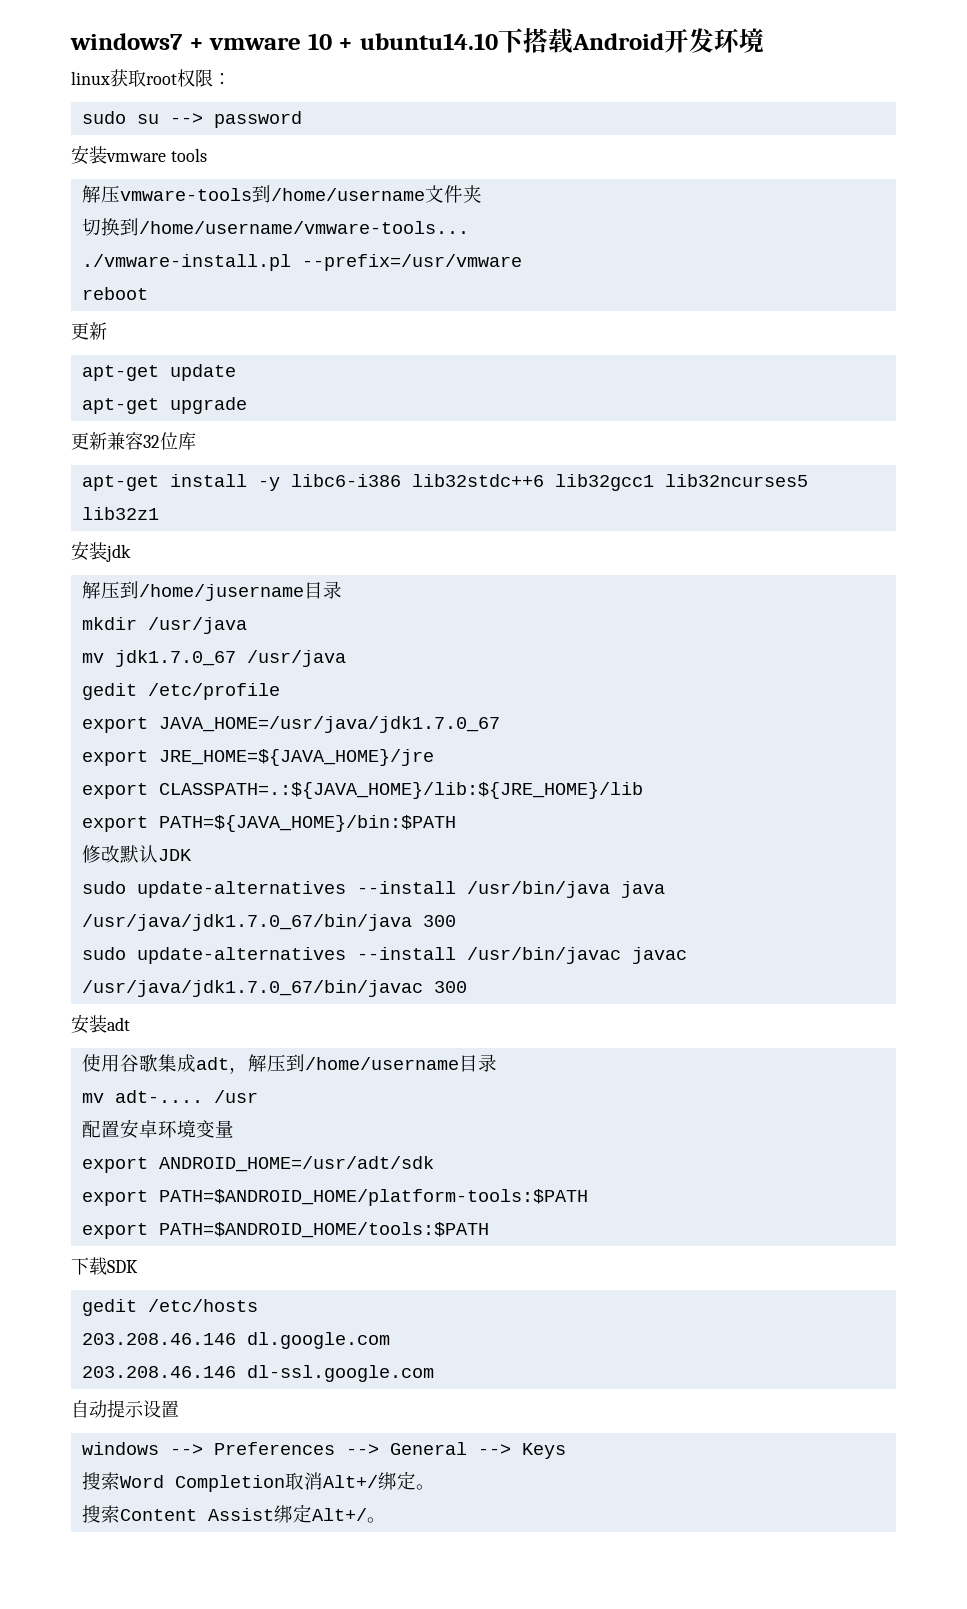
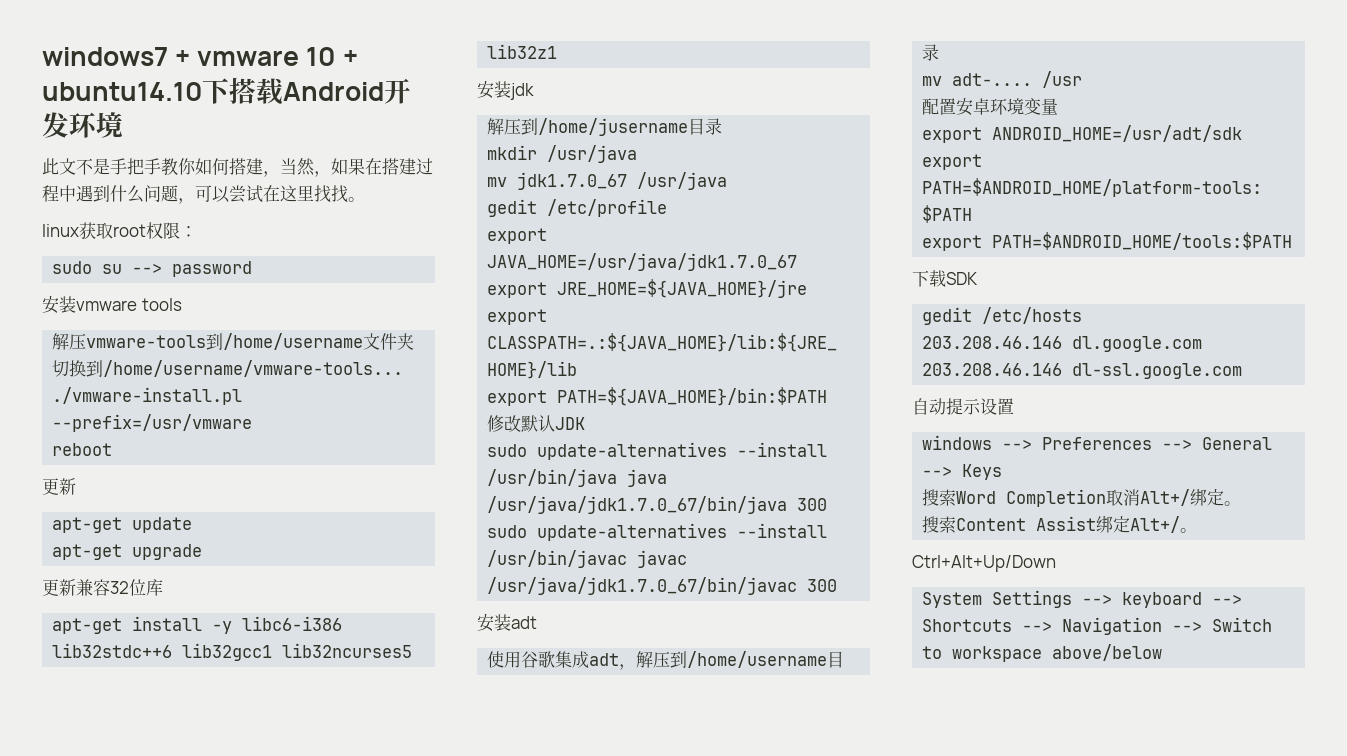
(765, 40) none -> [42,158,433,177] [42,185,365,204] // 此文不是手把手教你如何搭建，当然，如果在搭建过程中遇到什么问题，可以尝试在这里找找。
(386, 1520) none -> [912,555,1056,572] [922,590,1243,608] [922,617,1273,635] [922,644,1163,662] // Ctrl+Alt+Up/Down // System Settings --> keyboard --> Shortcuts --> Navigation --> Switch to workspace above/below

